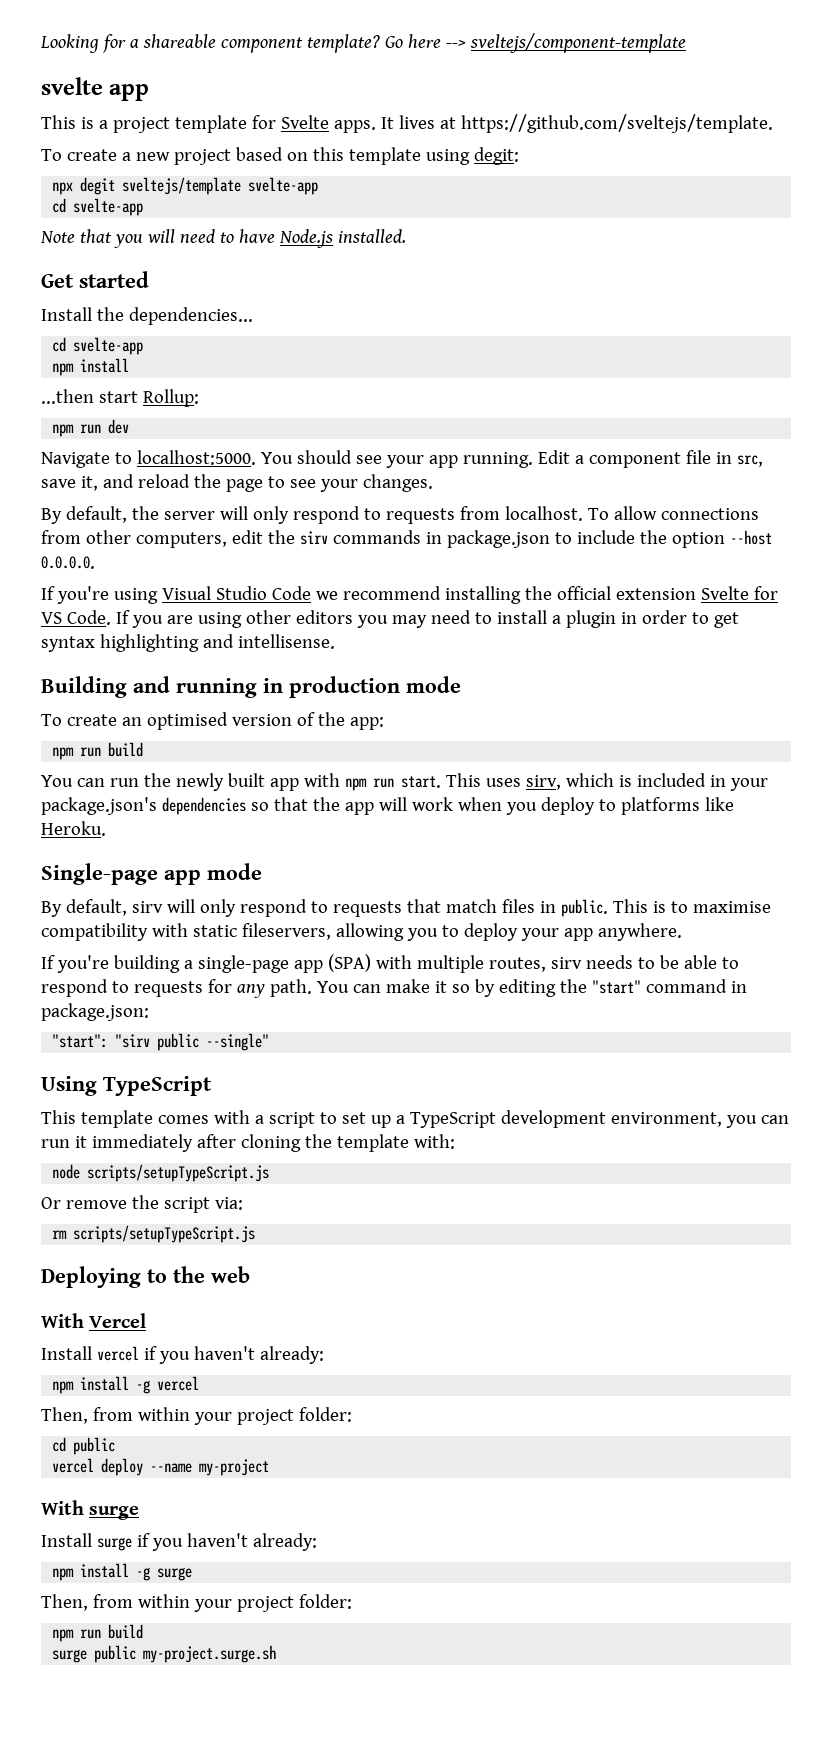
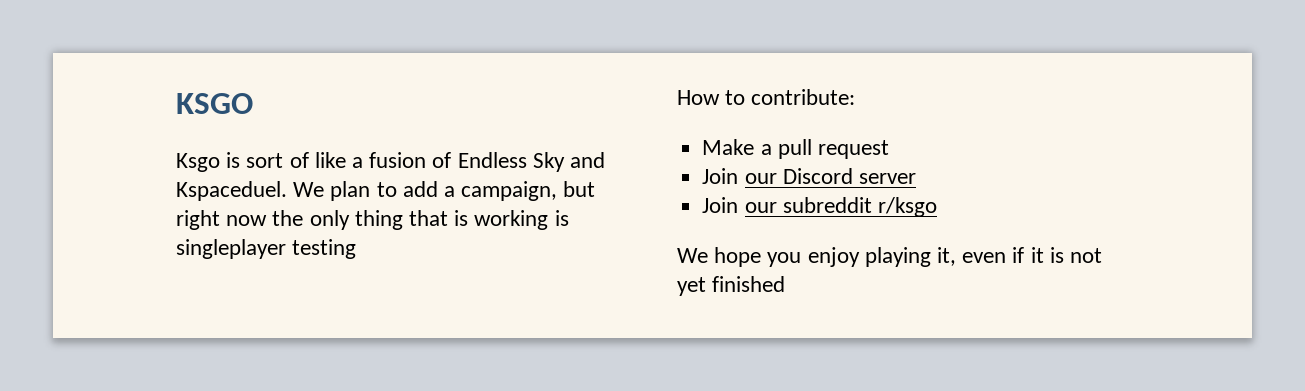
[40,33,686,53] [41,77,150,101] [41,114,773,133] [41,147,519,165] [52,177,319,195] [52,198,144,216] [40,229,406,248] [41,271,149,288] [41,307,253,325] [52,337,144,355] [52,358,130,376] [41,389,199,407] [52,419,130,437] [41,450,763,468] [41,474,433,492] [41,506,759,524] [41,530,772,548] [41,556,95,569] [41,586,778,604] [41,610,739,628] [41,634,335,652] [41,676,461,698] [41,712,384,730] [52,742,144,760] [41,773,768,791] [41,797,734,815] [41,821,106,836] [41,863,262,885] [41,899,771,917] [41,923,682,941] [41,954,739,973] [41,979,747,998] [41,1003,149,1021] [52,1033,270,1051] [41,1076,212,1096] [41,1110,789,1128] [41,1134,455,1152] [52,1164,270,1182] [41,1195,243,1213] [52,1225,256,1243] [41,1266,250,1288] [41,1313,147,1328] [41,1346,324,1364] [52,1376,200,1394] [41,1407,352,1425] [52,1437,116,1455] [52,1458,270,1476] [41,1500,140,1520] [41,1533,317,1551] [52,1563,193,1581] [41,1594,352,1612] [52,1624,144,1642] [52,1645,277,1663] Looking for a shareable component template? Go here --> sveltejs/component-template // svelte app // This is a project template for Svelte apps. It lives at https://github.com/sveltejs/template. // To create a new project based on this template using degit: // npx degit sveltejs/template svelte-app // cd svelte-app // Note that you will need to have Node.js installed. // Get started // Install the dependencies... // cd svelte-app // npm install // ...then start Rollup: // npm run dev // Navigate to localhost:5000. You should see your app running. Edit a component file in src, save it, and reload the page to see your changes. // By default, the server will only respond to requests from localhost. To allow connections from other computers, edit the sirv commands in package.json to include the option --host 0.0.0.0. // If you're using Visual Studio Code we recommend installing the official extension Svelte for VS Code. If you are using other editors you may need to install a plugin in order to get syntax highlighting and intellisense. // Building and running in production mode // To create an optimised version of the app: // npm run build // You can run the newly built app with npm run start. This uses sirv, which is included in your package.json's dependencies so that the app will work when you deploy to platforms like Heroku. // Single-page app mode // By default, sirv will only respond to requests that match files in public. This is to maximise compatibility with static fileservers, allowing you to deploy your app anywhere. // If you're building a single-page app (SPA) with multiple routes, sirv needs to be able to respond to requests for any path. You can make it so by editing the "start" command in package.json: // "start": "sirv public --single" // Using TypeScript // This template comes with a script to set up a TypeScript development environment, you can run it immediately after cloning the template with: // node scripts/setupTypeScript.js // Or remove the script via: // rm scripts/setupTypeScript.js // Deploying to the web // With Vercel // Install vercel if you haven't already: // npm install -g vercel // Then, from within your project folder: // cd public // vercel deploy --name my-project // With surge // Install surge if you haven't already: // npm install -g surge // Then, from within your project folder: // npm run build // surge public my-project.surge.sh -> [176,93,253,114] [176,152,606,172] [176,181,596,201] [176,210,569,230] [176,239,357,259] [677,89,856,105] [702,139,889,159] [702,168,916,184] [702,197,937,217] [677,247,1103,267] [677,276,786,296] KSGO // Ksgo is sort of like a fusion of Endless Sky and Kspaceduel. We plan to add a campaign, but right now the only thing that is working is singleplayer testing // How to contribute: // Make a pull request // Join our Discord server // Join our subreddit r/ksgo // We hope you enjoy playing it, even if it is not yet finished

